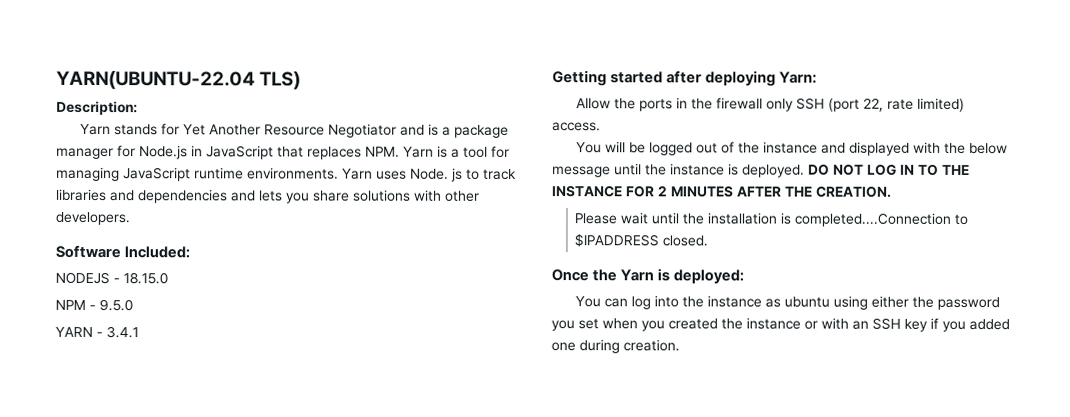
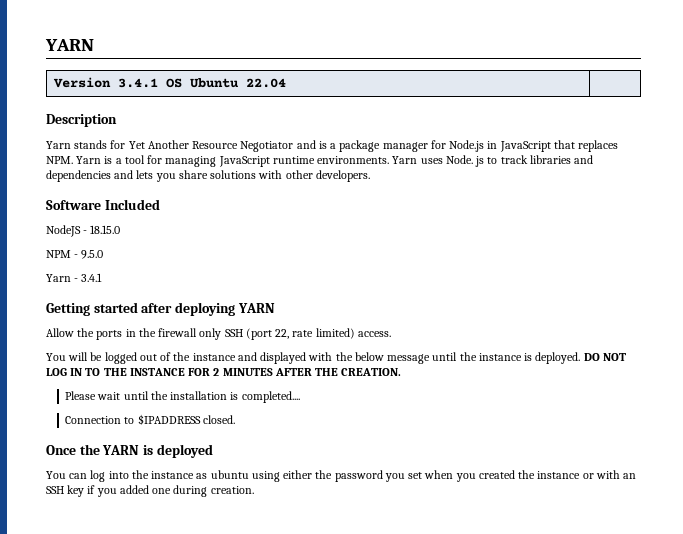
[56,70,302,90] [56,100,138,116] YARN(UBUNTU-22.04 TLS) // Description: -> [45,39,94,51] [52,77,286,88] [46,114,117,127] YARN // Version 3.4.1 OS Ubuntu 22.04 | // Description
[124,246,191,259] [55,271,110,285] Included: // NODEJS -> [104,199,160,210] [46,225,81,237] Included // NodeJS
[55,326,93,337] YARN -> [46,274,71,282] Yarn
[779,71,818,84] Yarn: -> [237,303,275,313] YARN
[794,212,952,227] completed....Connection -> [241,391,300,403] [65,416,122,424] completed.... // Connection
[620,268,745,284] Yarn is deployed: -> [102,444,213,458] YARN is deployed

